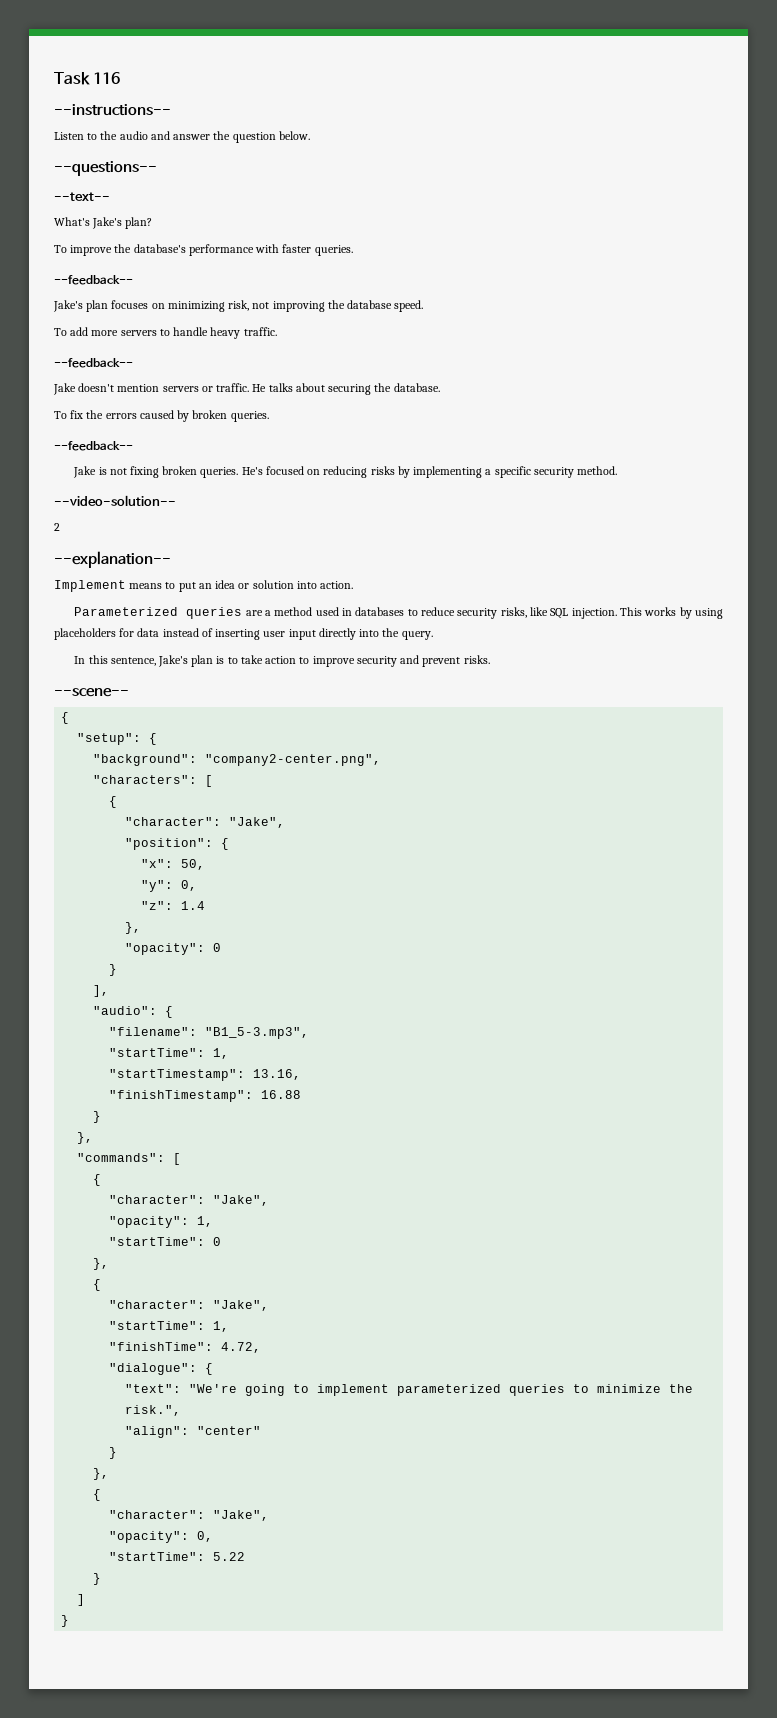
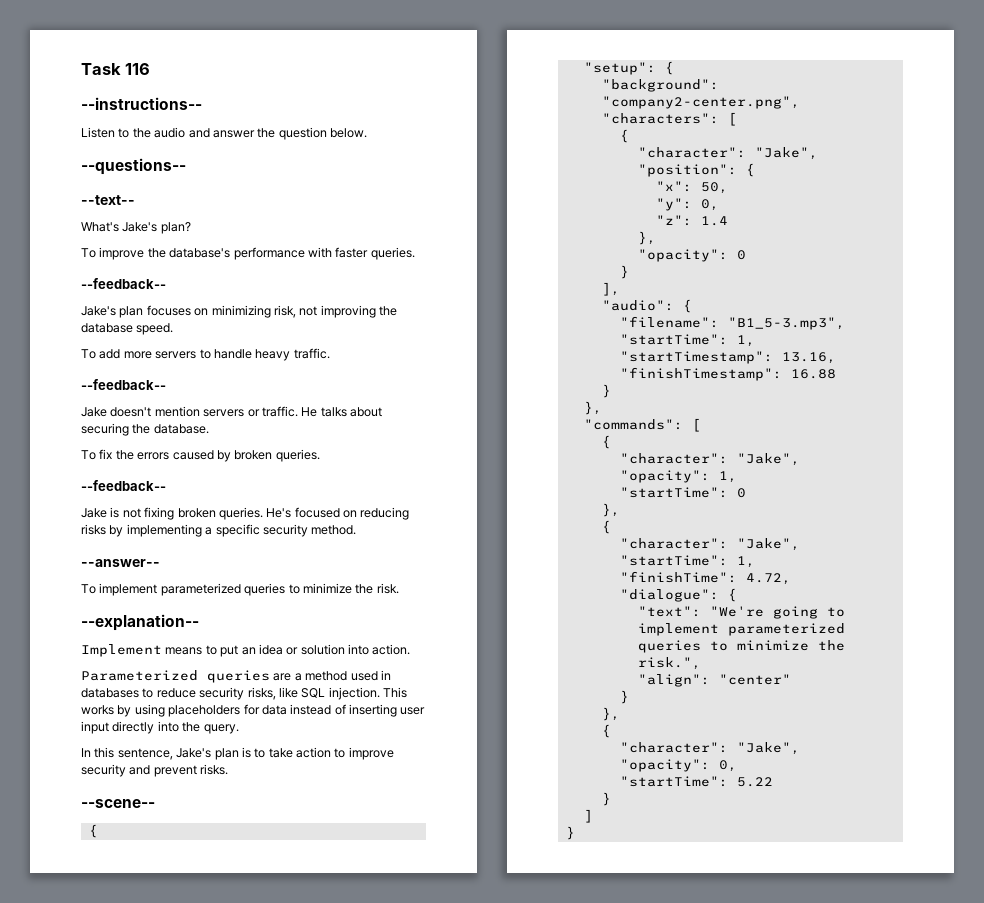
[54,495,176,506] [54,523,60,531] --video-solution-- // 2 -> [81,559,160,567] [81,583,399,596] --answer-- // To implement parameterized queries to minimize the risk.

